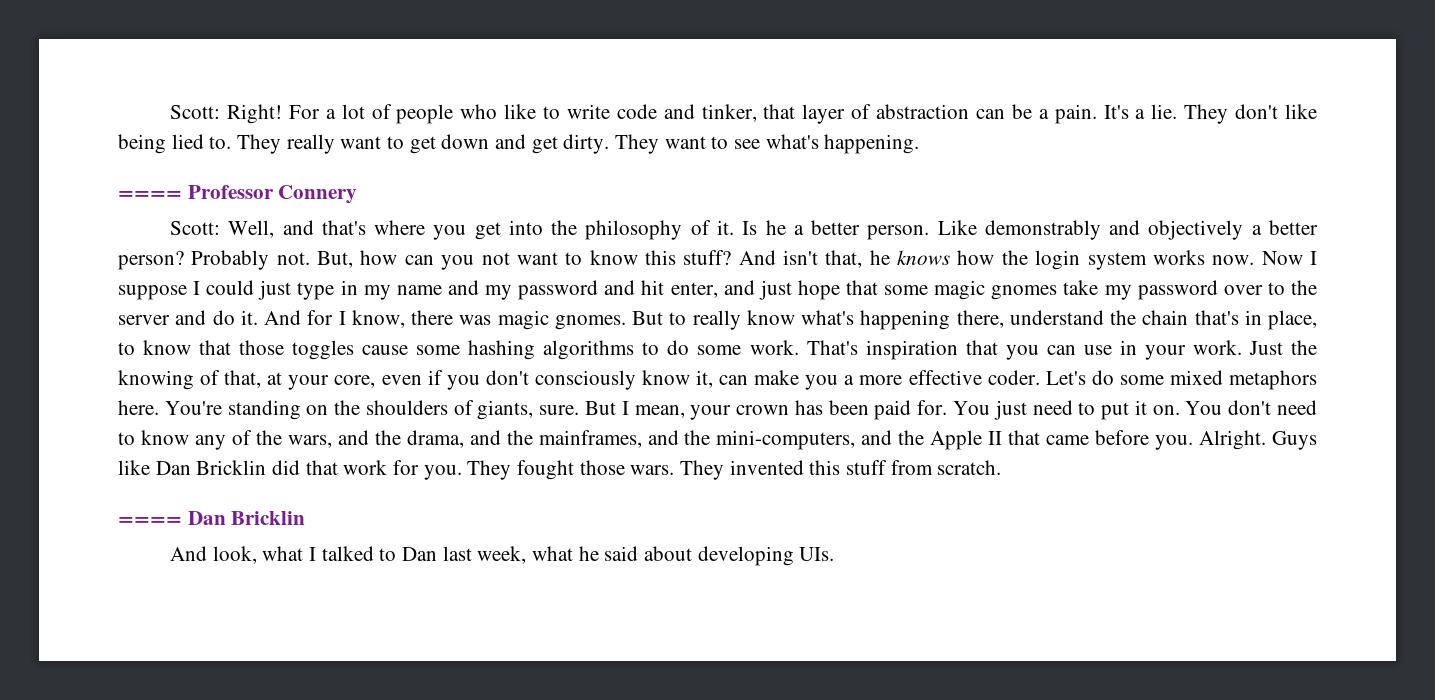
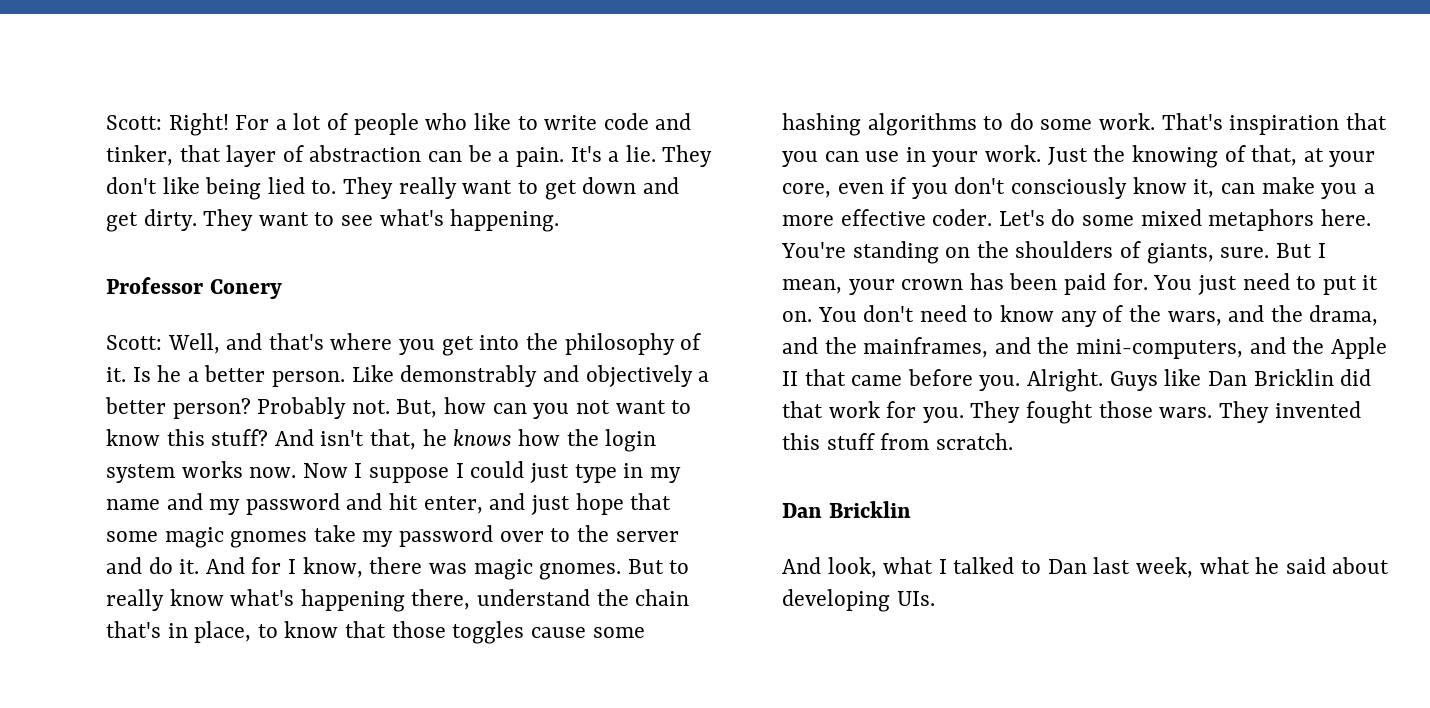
[118,185,358,204] ==== Professor Connery -> [106,277,282,299] Professor Conery
[118,517,182,525] ==== -> (1013, 441) none

